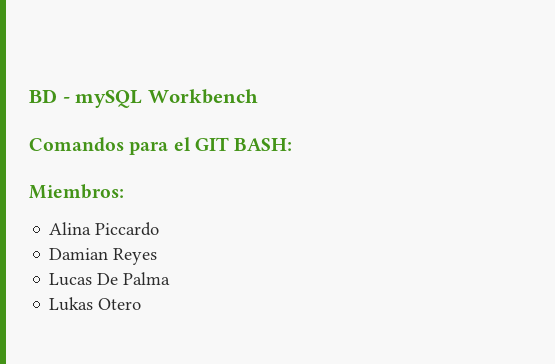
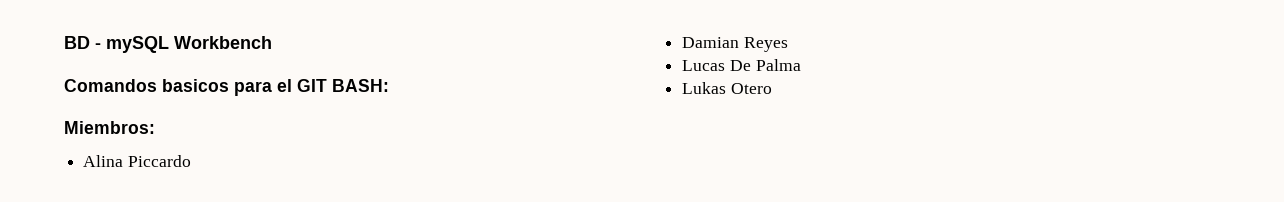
(124, 144) none -> [162,79,229,92] basicos

